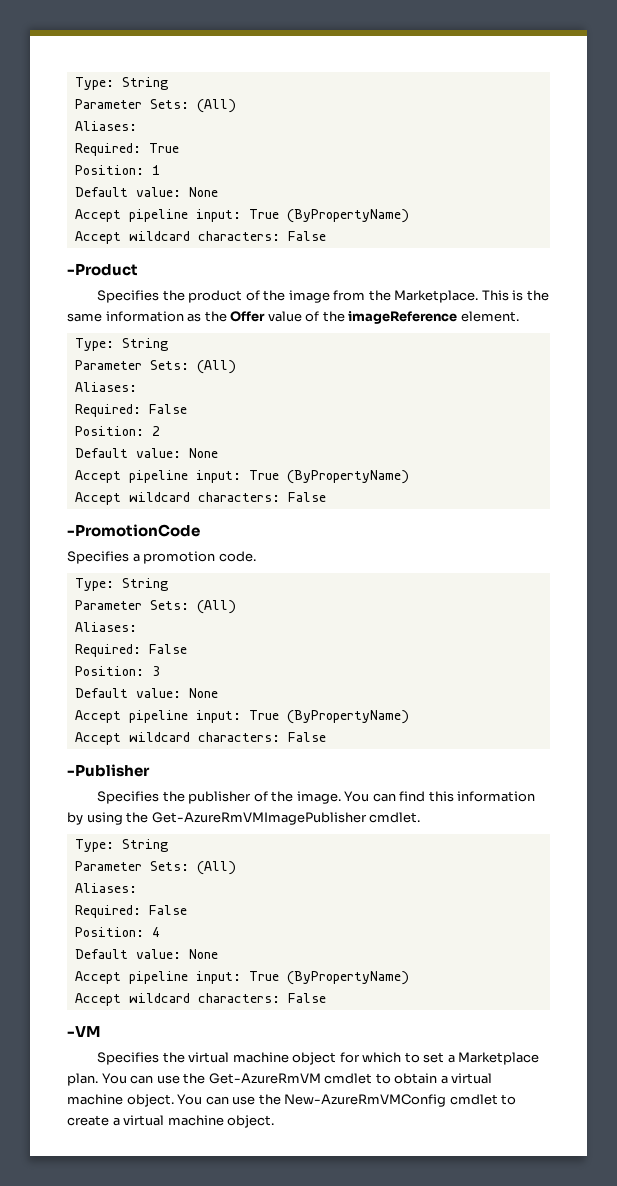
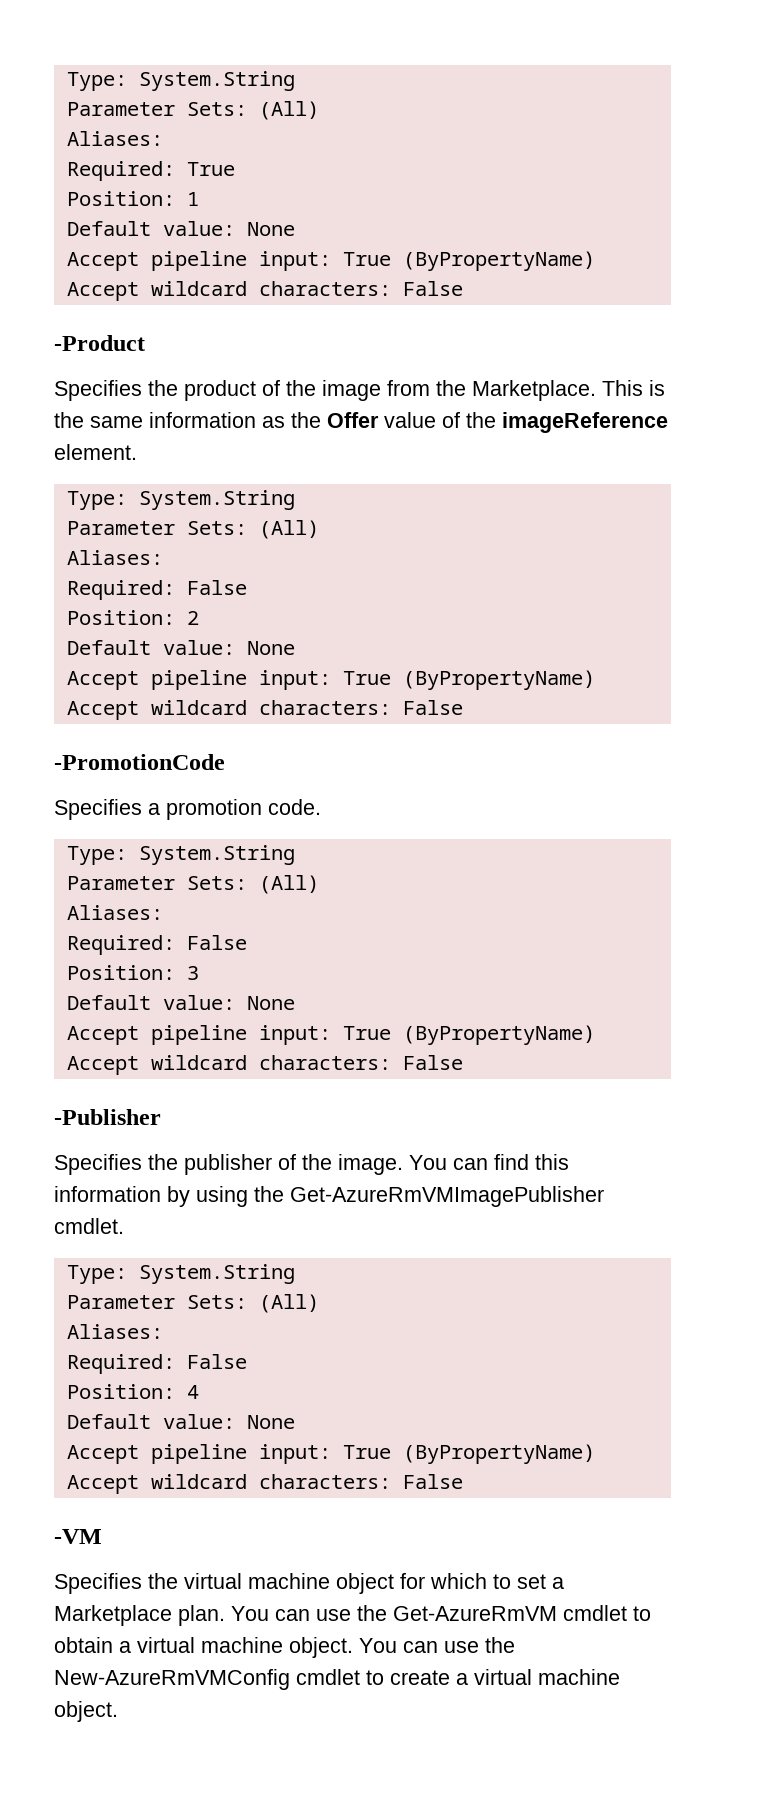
[74,77,168,90] Type: String -> [66,71,295,91] Type: System.String
[121,338,168,351] String -> [138,490,295,510] System.String
[121,578,168,591] String -> [138,845,295,865] System.String
[121,839,168,852] String -> [138,1264,295,1284] System.String

